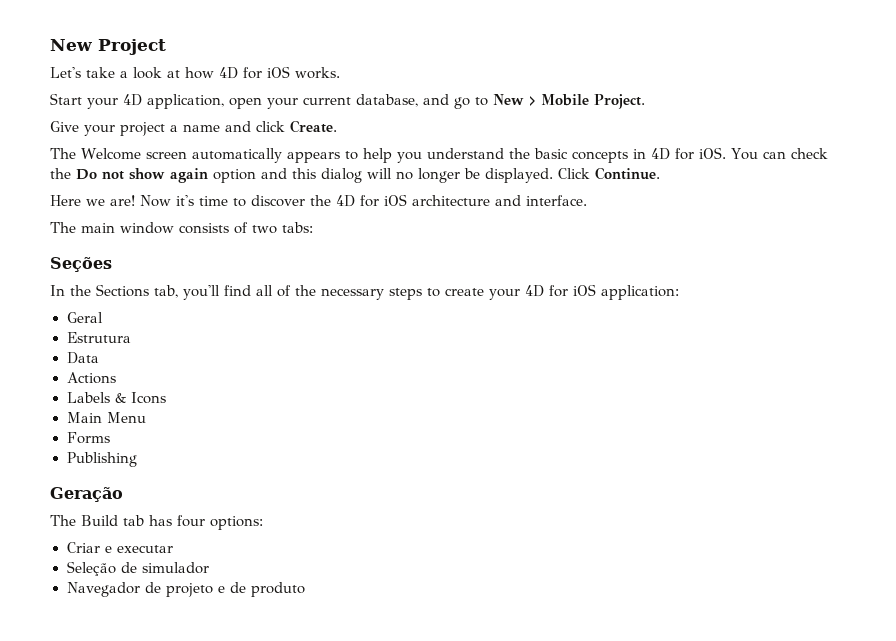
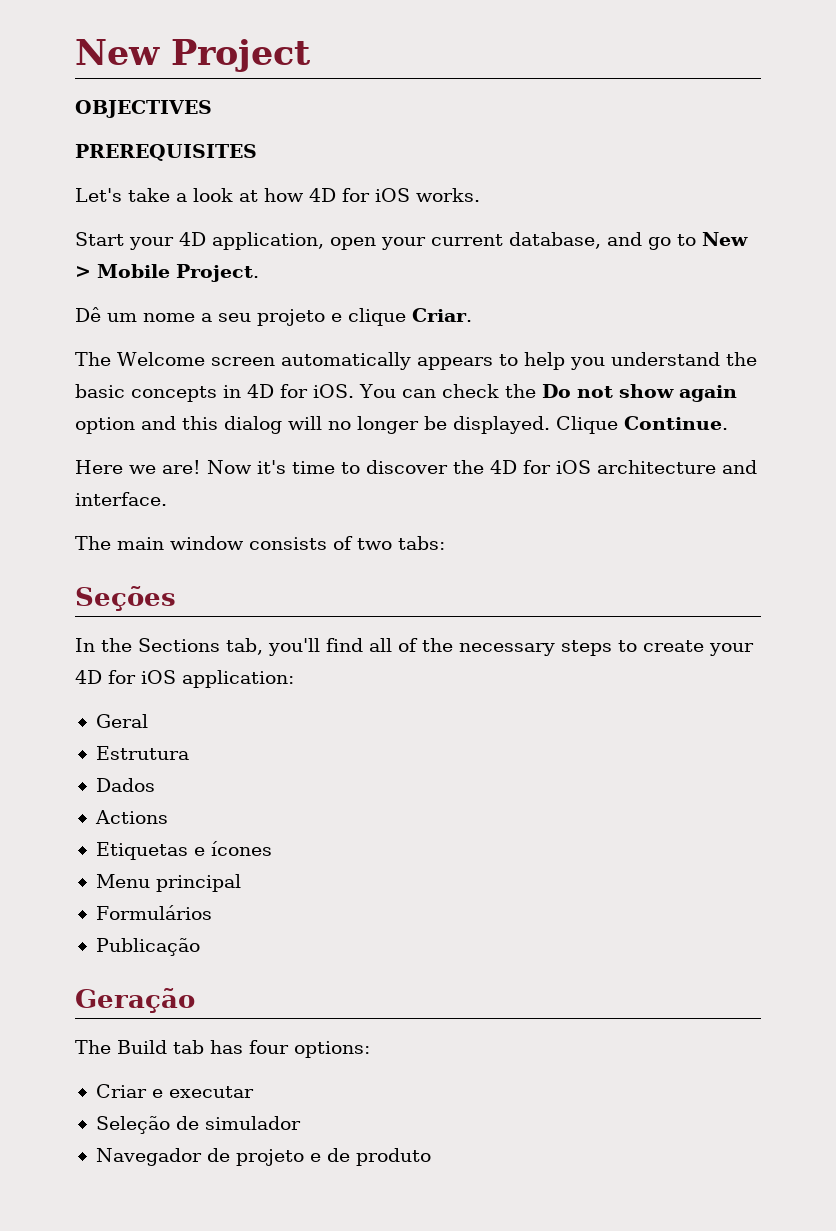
(166, 47) none -> [75,100,212,118] [75,144,257,161] // OBJECTIVES // PREREQUISITES
[50,120,337,136] Give your project a name and click Create. -> [75,307,472,326] Dê um nome a seu projeto e clique Criar.
[558,168,590,179] Click -> [556,416,618,434] Clique
[66,352,99,364] Data -> [95,778,155,792] Dados
[66,392,166,404] [66,412,146,423] [66,432,110,444] [66,452,137,467] Labels & Icons // Main Menu // Forms // Publishing -> [95,841,272,860] [95,874,241,892] [95,905,212,920] [95,938,200,956] Etiquetas e ícones // Menu principal // Formulários // Publicação

